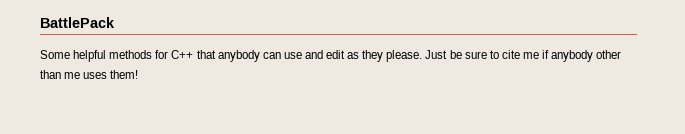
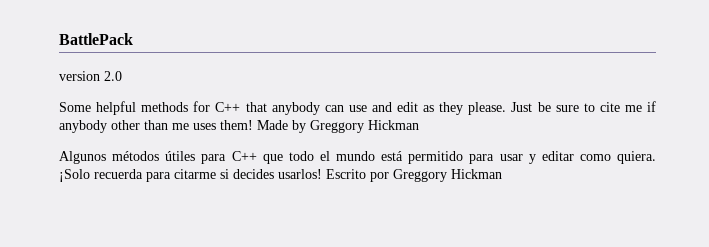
(115, 22) none -> [59,71,122,81] // version 2.0
(139, 74) none -> [257,120,419,133] [59,151,656,164] [59,169,502,182] Made by Greggory Hickman // Algunos métodos útiles para C++ que todo el mundo está permitido para usar y editar como quiera. ¡Solo recuerda para citarme si decides usarlos! Escrito por Greggory Hickman

